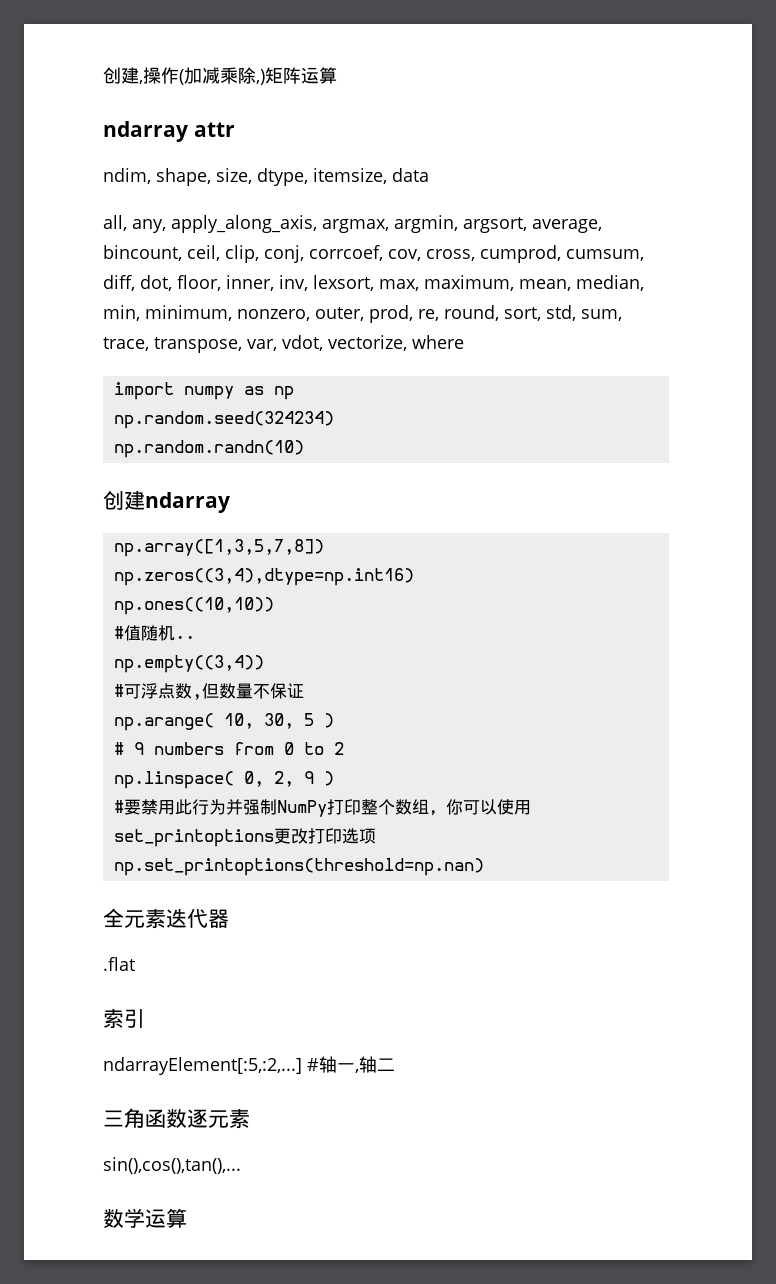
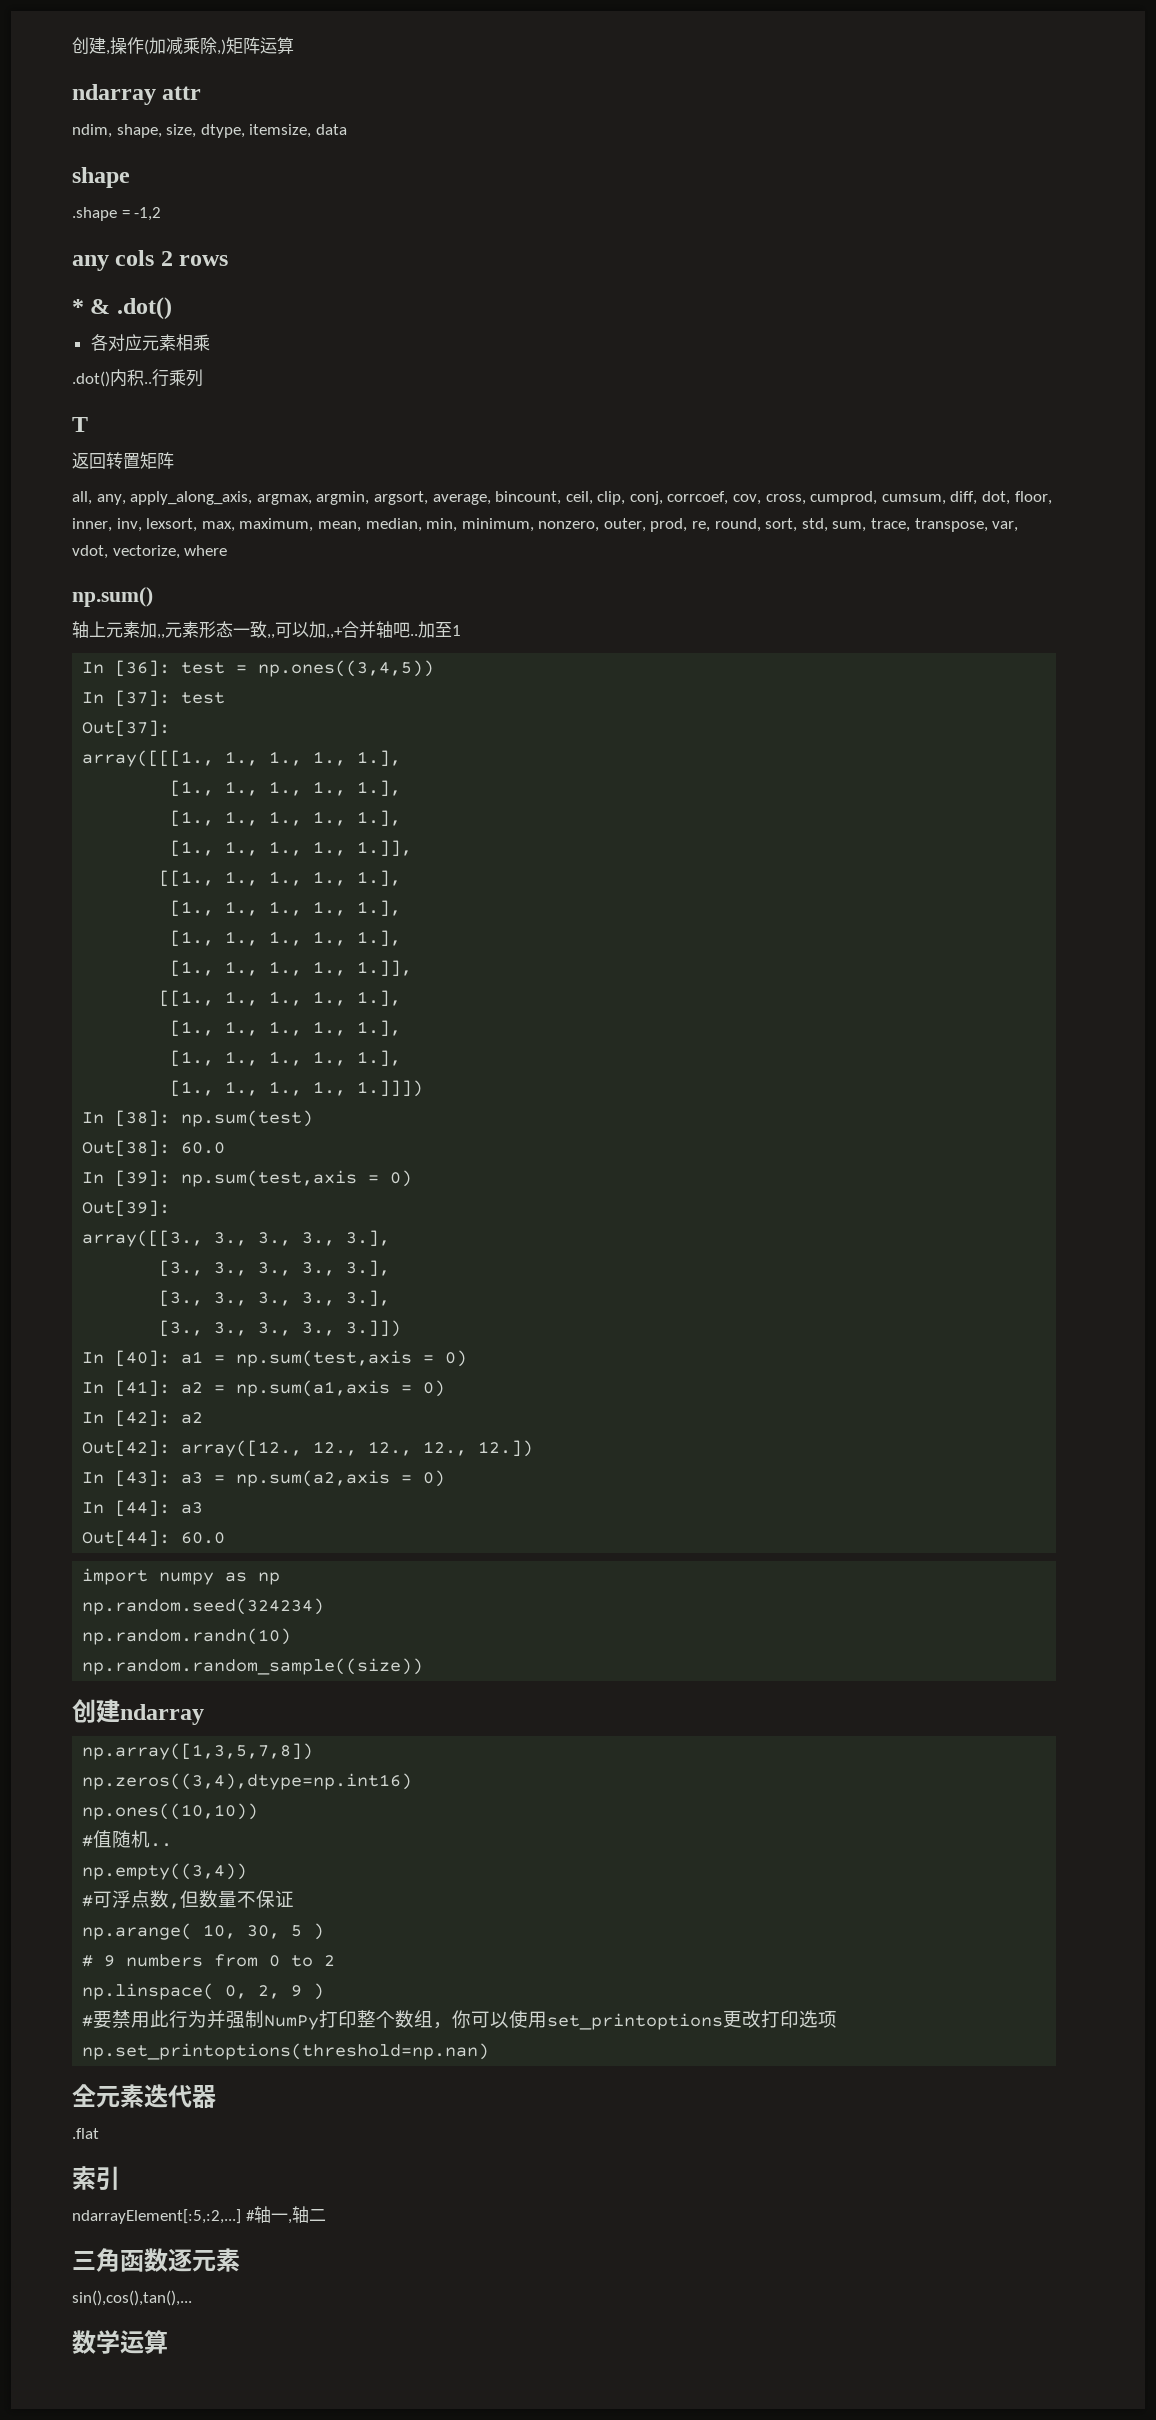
(429, 175) none -> [72,167,130,188] [72,207,162,221] [72,250,229,271] [72,297,172,320] [90,334,210,351] [72,369,203,387] [72,417,88,432] [72,452,174,469] // shape // .shape = -1,2 // any cols 2 rows // * & .dot() // 各对应元素相乘 // .dot()内积..行乘列 // T // 返回转置矩阵
(464, 342) none -> [72,587,153,607] [72,621,461,639] [82,660,435,677] [82,690,226,707] [82,720,171,737] [82,750,402,767] [170,780,402,797] [170,810,402,827] [170,840,413,857] [159,870,402,887] [170,900,402,917] [170,930,402,947] [170,960,413,977] [159,990,402,1007] [170,1020,402,1037] [170,1050,402,1067] [170,1080,424,1097] [82,1110,314,1127] [82,1140,226,1157] [82,1170,413,1187] [82,1200,171,1217] [82,1230,391,1247] [159,1260,391,1277] [159,1290,391,1307] [159,1320,402,1337] [82,1350,468,1367] [82,1380,446,1397] [82,1410,204,1427] [82,1440,534,1457] [82,1470,446,1487] [82,1500,204,1517] [82,1530,226,1547] // np.sum() // 轴上元素加,,元素形态一致,,可以加,,+合并轴吧..加至1 // In [36]: test = np.ones((3,4,5)) // In [37]: test // Out[37]: // array([[[1., 1., 1., 1., 1.], // [1., 1., 1., 1., 1.], // [1., 1., 1., 1., 1.], // [1., 1., 1., 1., 1.]], // [[1., 1., 1., 1., 1.], // [1., 1., 1., 1., 1.], // [1., 1., 1., 1., 1.], // [1., 1., 1., 1., 1.]], // [[1., 1., 1., 1., 1.], // [1., 1., 1., 1., 1.], // [1., 1., 1., 1., 1.], // [1., 1., 1., 1., 1.]]]) // In [38]: np.sum(test) // Out[38]: 60.0 // In [39]: np.sum(test,axis = 0) // Out[39]: // array([[3., 3., 3., 3., 3.], // [3., 3., 3., 3., 3.], // [3., 3., 3., 3., 3.], // [3., 3., 3., 3., 3.]]) // In [40]: a1 = np.sum(test,axis = 0) // In [41]: a2 = np.sum(a1,axis = 0) // In [42]: a2 // Out[42]: array([12., 12., 12., 12., 12.]) // In [43]: a3 = np.sum(a2,axis = 0) // In [44]: a3 // Out[44]: 60.0
(304, 449) none -> [82,1658,424,1675] // np.random.random_sample((size))

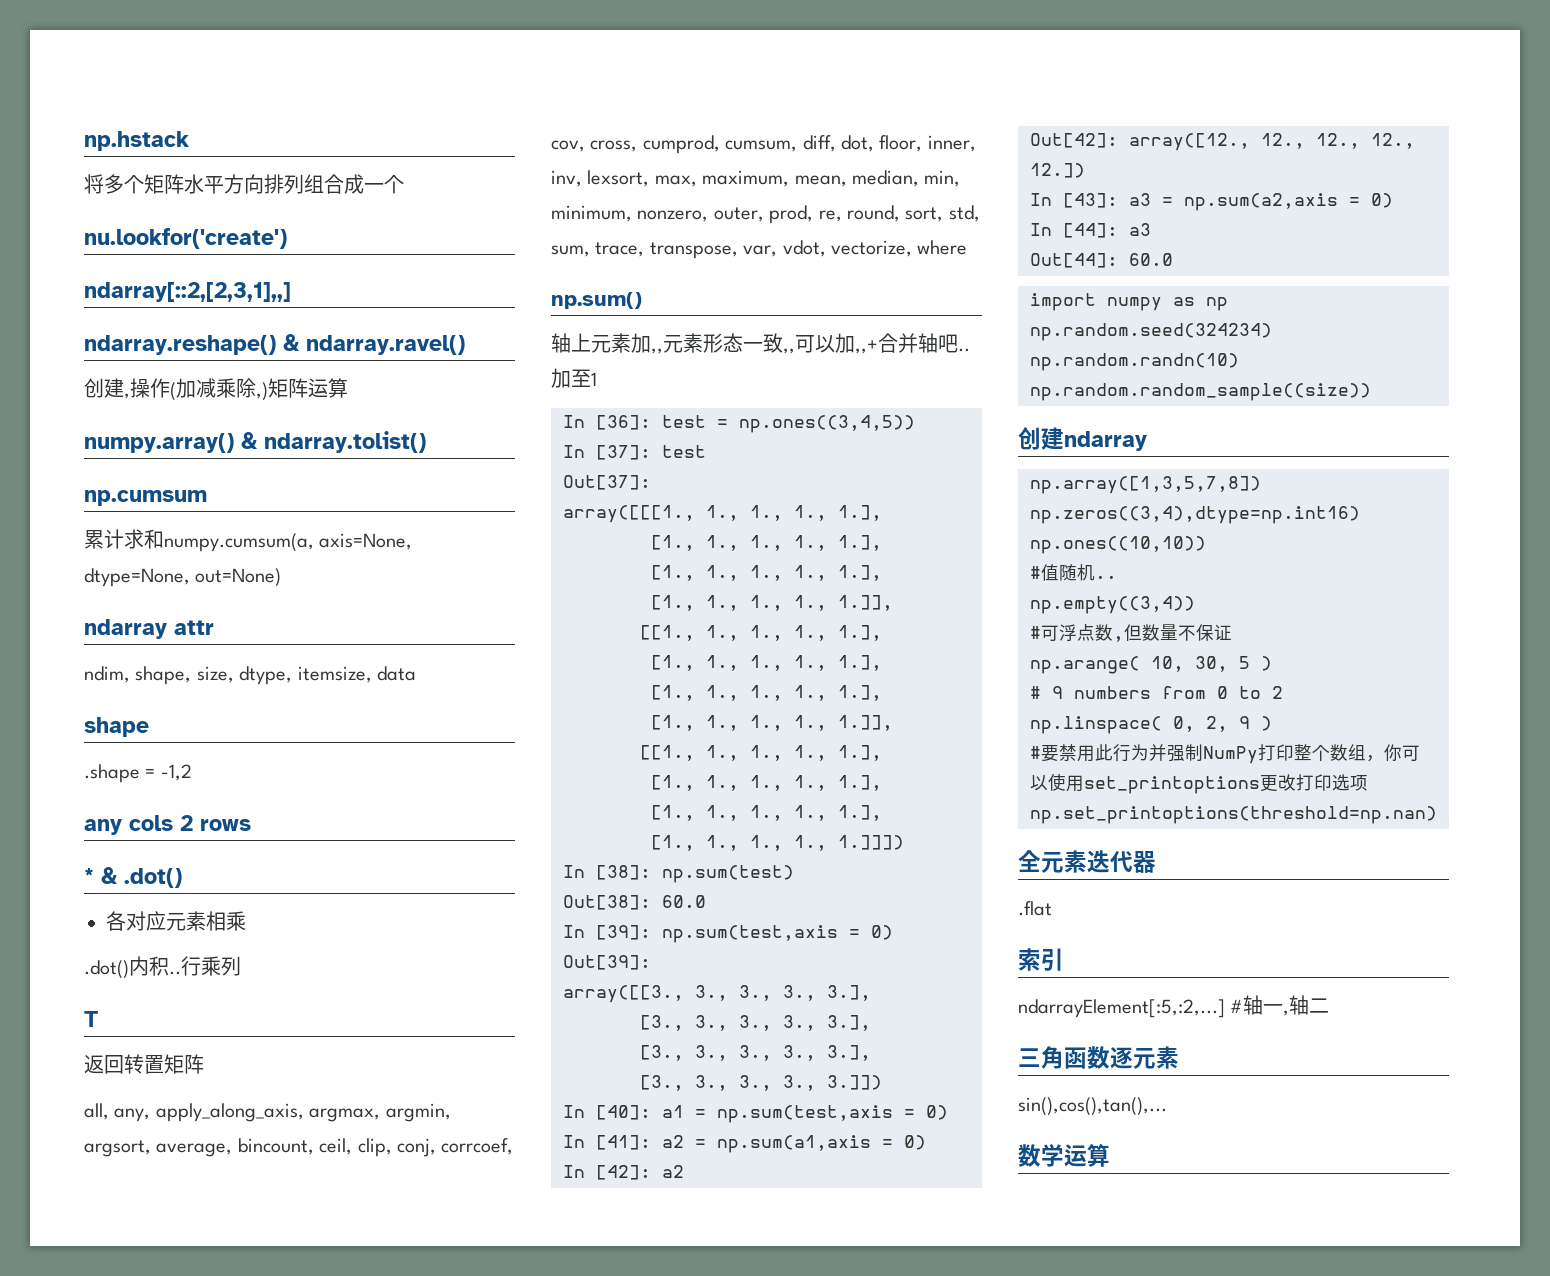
(72, 46) none -> [84,131,189,151] [84,174,404,194] [84,228,287,249] [84,282,291,302] [84,334,465,355] np.hstack // 将多个矩阵水平方向排列组合成一个 // nu.lookfor('create') // ndarray[::2,[2,3,1],,] // ndarray.reshape() & ndarray.ravel() //
(294, 45) none -> [84,431,426,453] [84,490,207,506] [84,529,413,552] [84,568,282,587] // numpy.array() & ndarray.tolist() // np.cumsum // 累计求和numpy.cumsum(a, axis=None, dtype=None, out=None)

